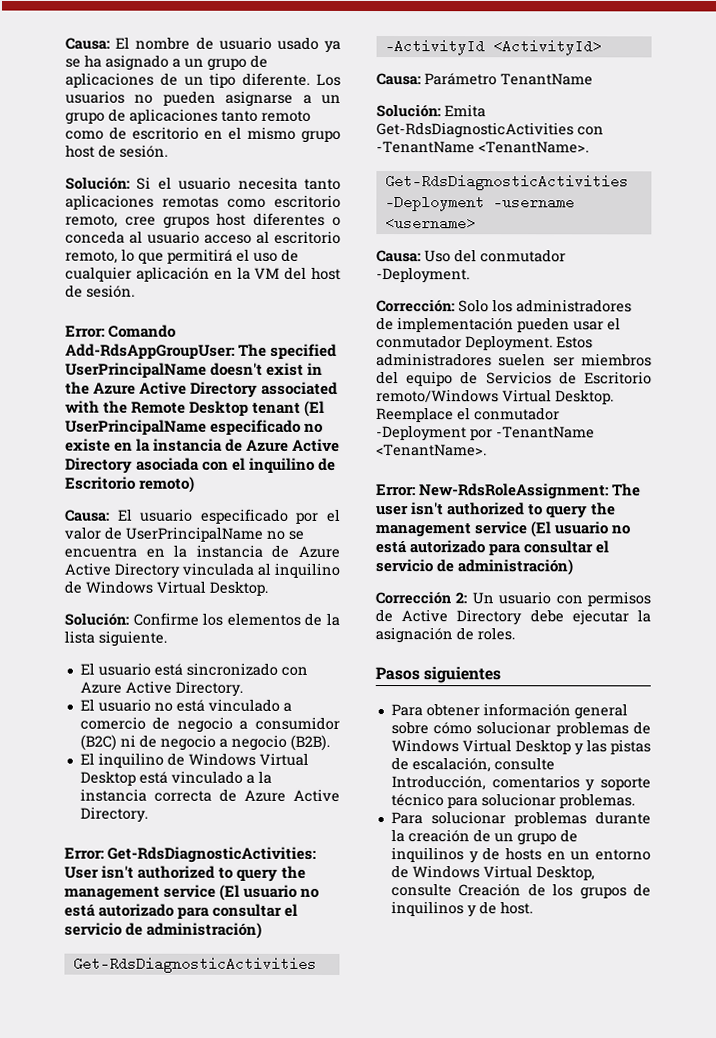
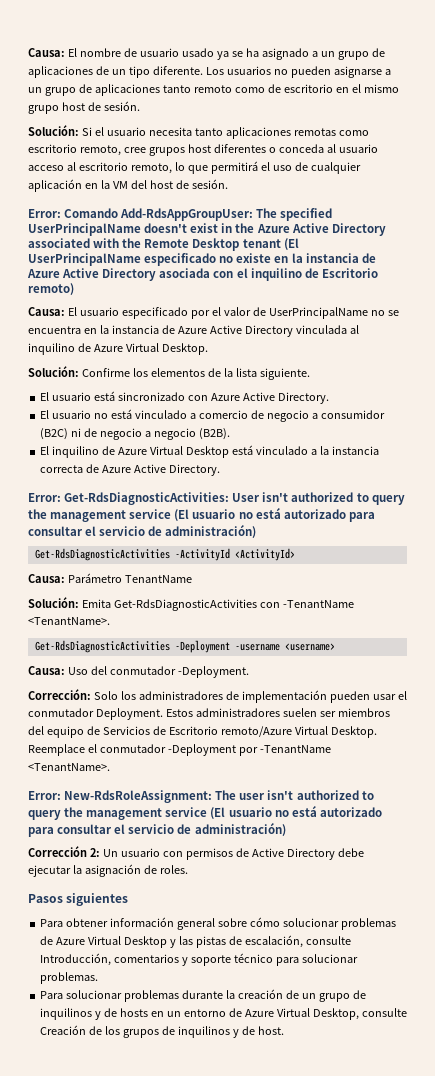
[85,580,153,594] Windows -> [93,344,123,352] Azure
[187,752,256,766] Windows -> [118,447,148,455] Azure
[376,389,499,403] remoto/Windows -> [220,726,292,737] remoto/Azure
[390,739,459,753] Windows -> [56,937,86,945] Azure
[411,865,480,879] Windows -> [244,1009,274,1017] Azure

